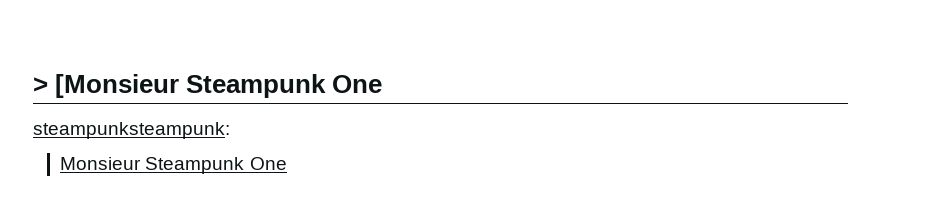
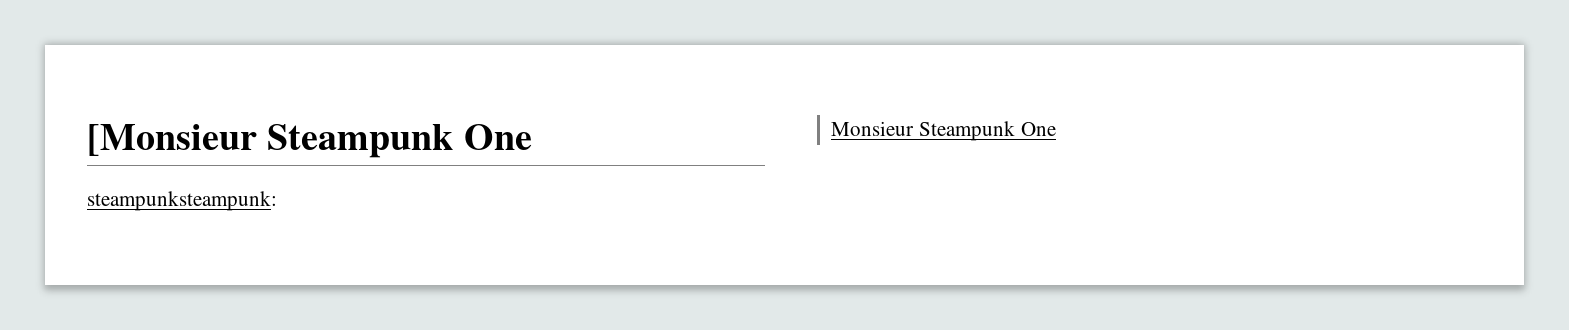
[33,77,48,93] > -> (87, 140) none

